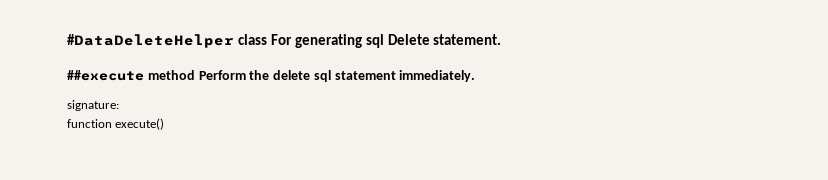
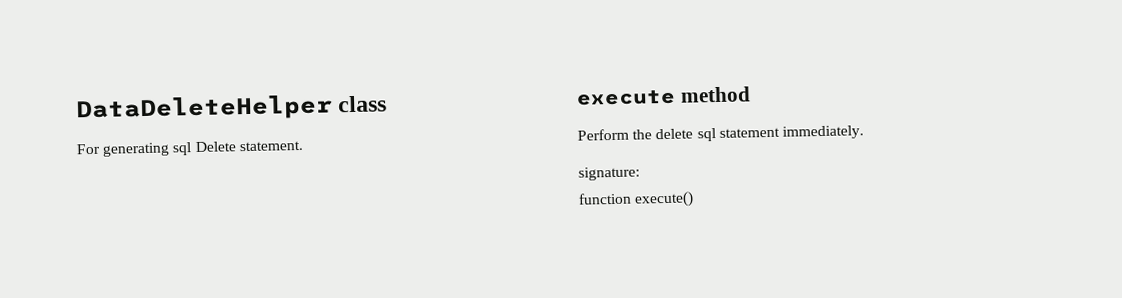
[67,34,234,48] #DataDeleteHelper -> [75,94,333,123] DataDeleteHelper
(267, 39) none -> (388, 104) //
[67,70,144,81] ##execute -> [576,89,676,106] execute
(195, 75) none -> (751, 94) //

